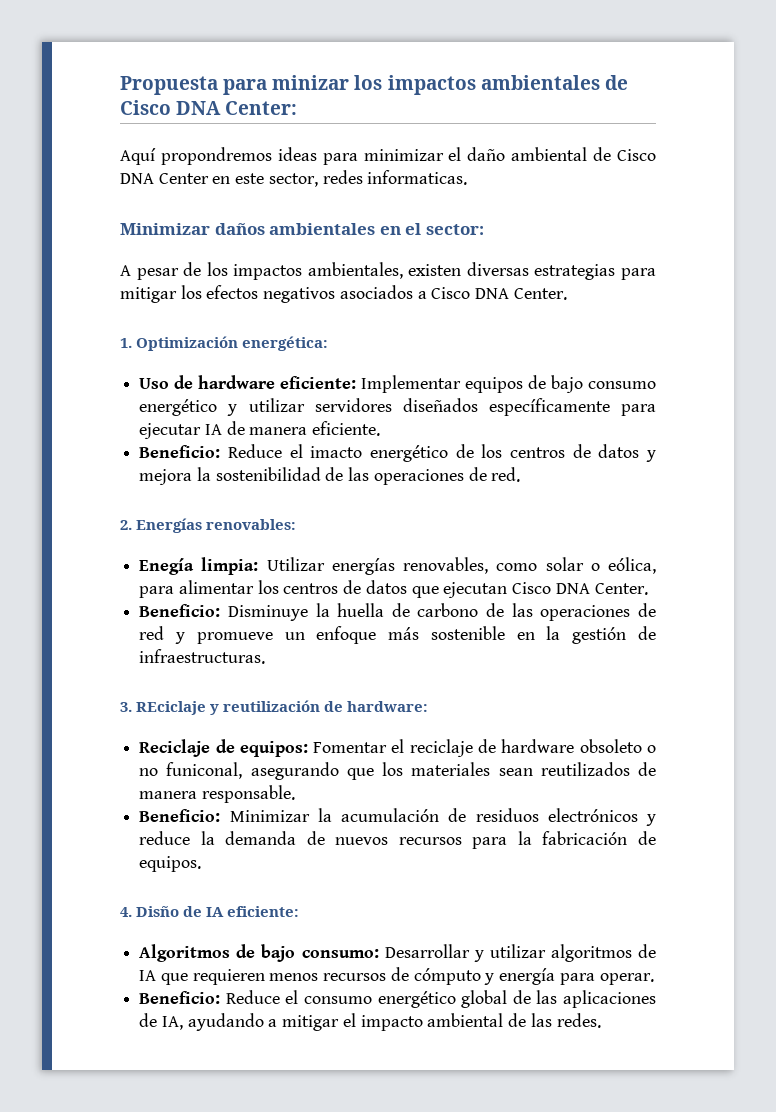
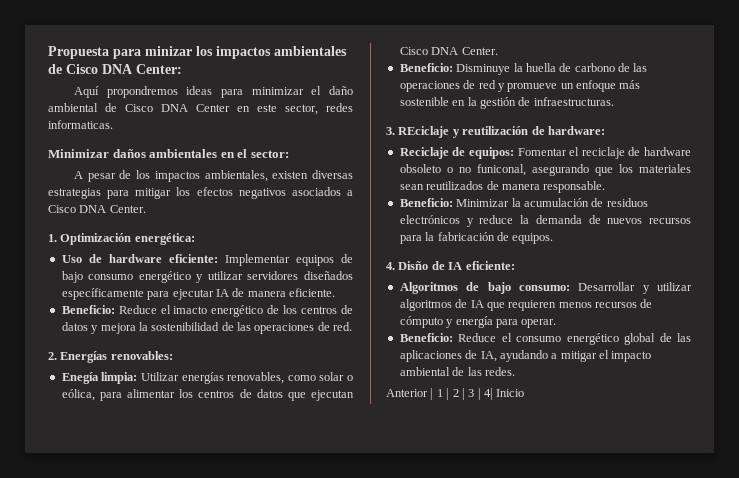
(601, 1020) none -> [386,388,525,400] // Anterior | 1 | 2 | 3 | 4| Inicio

